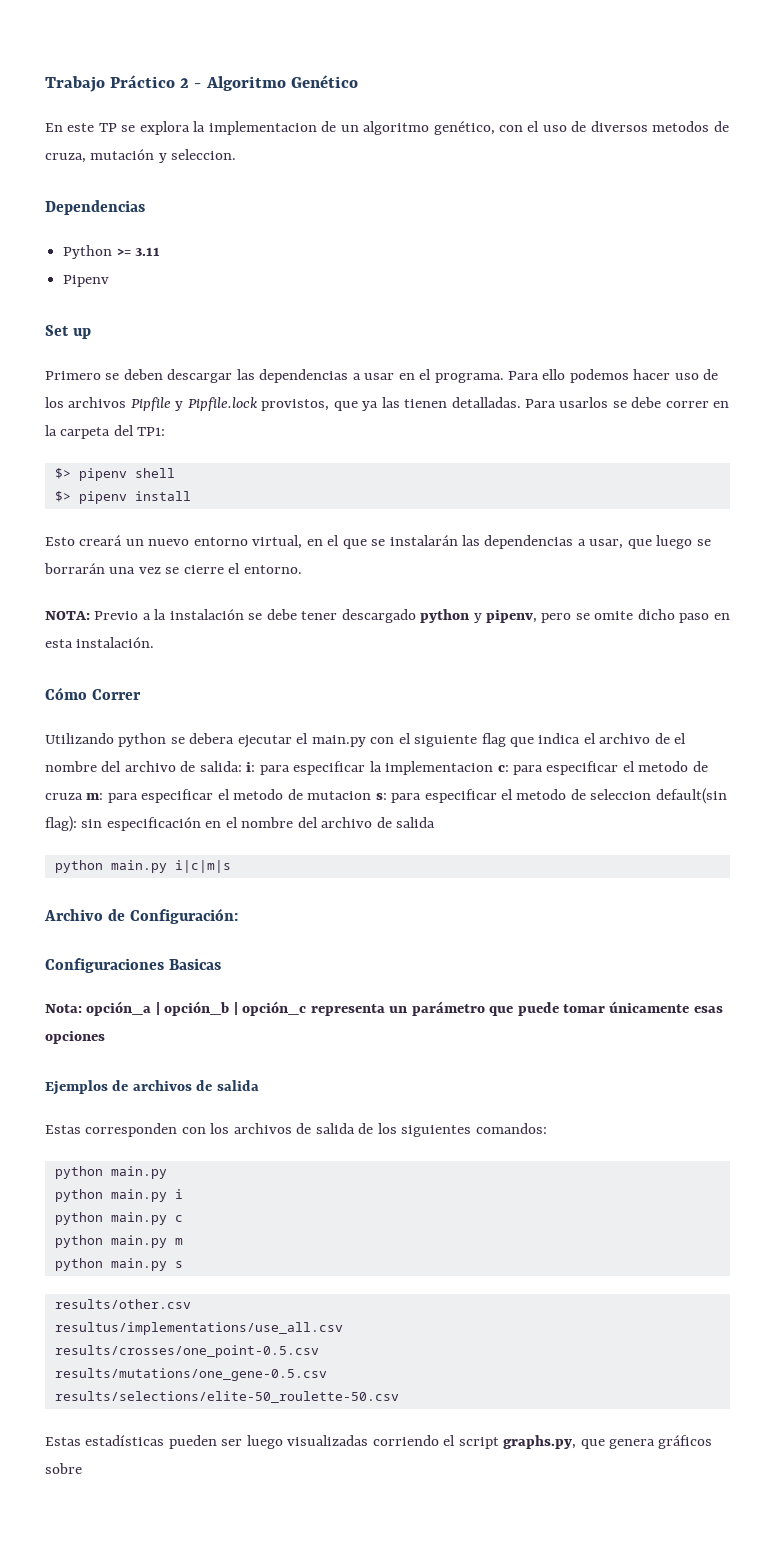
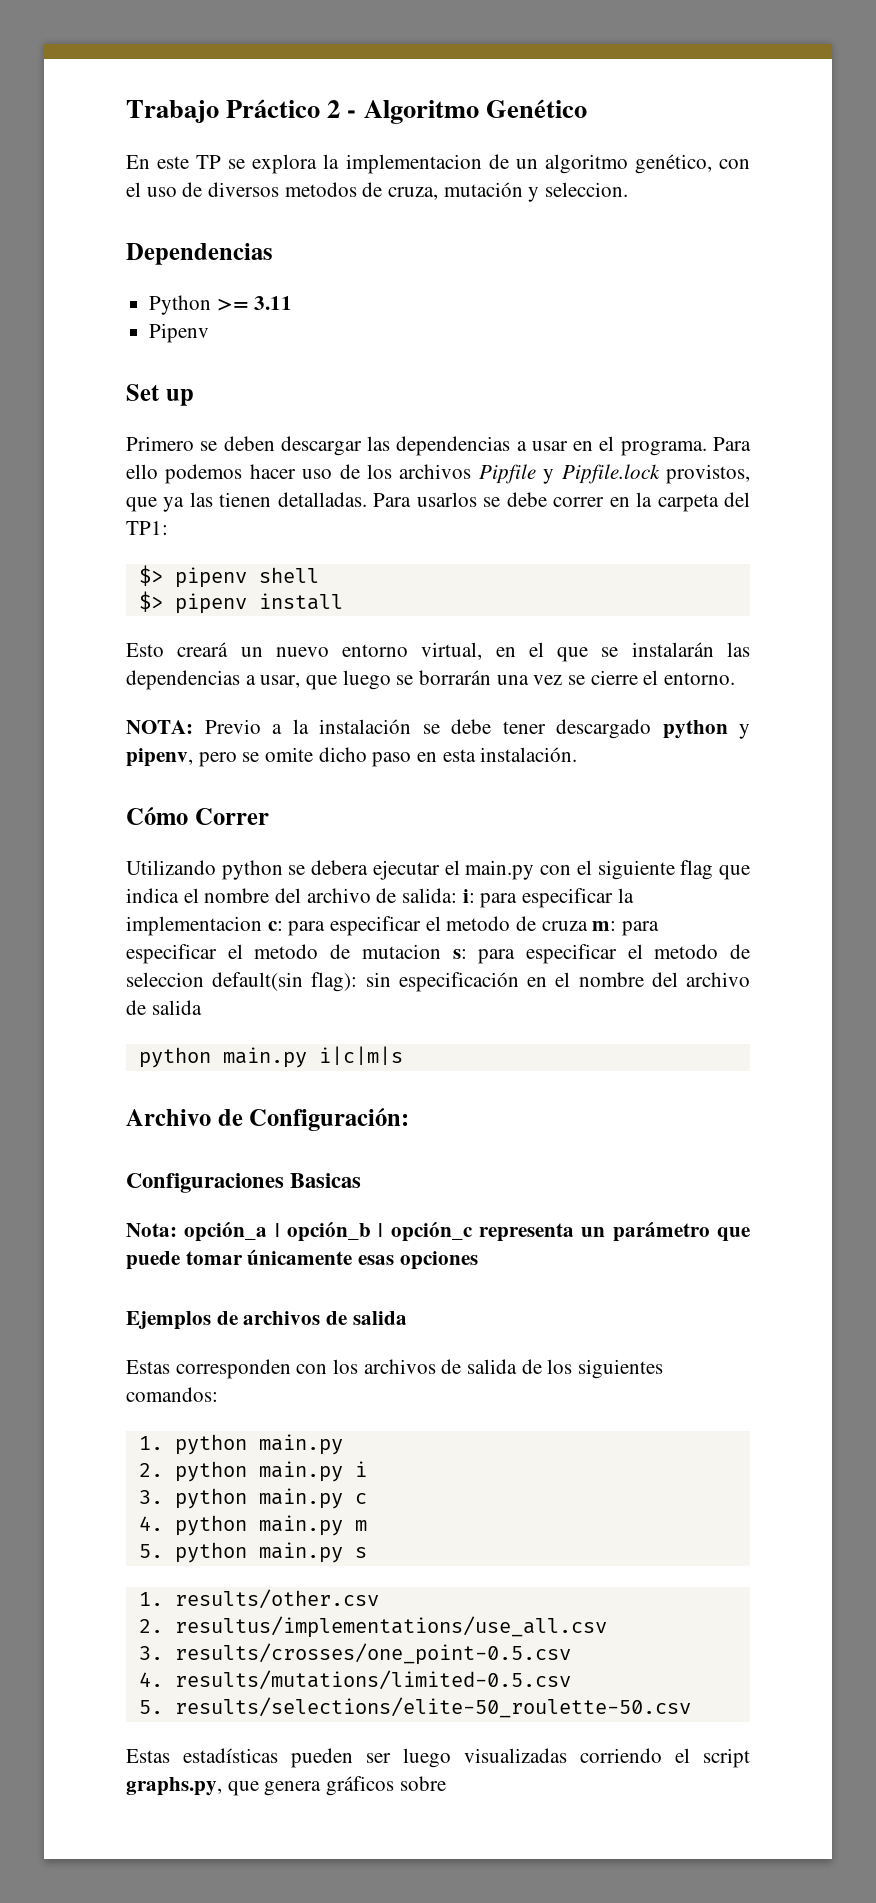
[599,733,687,744] archivo de el -> (199, 895) none
(547, 1128) none -> [138,1436,163,1450] 1.
(167, 1172) none -> [138,1463,163,1477] 2.
(183, 1194) none -> [138,1490,163,1504] 3.
(183, 1218) none -> [138,1516,163,1531] 4.
(183, 1241) none -> [138,1544,163,1558] 5.
(183, 1264) none -> [138,1592,163,1606] 1.
(191, 1304) none -> [138,1619,163,1633] 2.
(343, 1328) none -> [138,1646,163,1660] 3.
[54,1368,327,1381] results/mutations/one_gene-0.5.csv // -> [138,1670,571,1690] [138,1700,163,1714] 4. results/mutations/limited-0.5.csv // 5.

